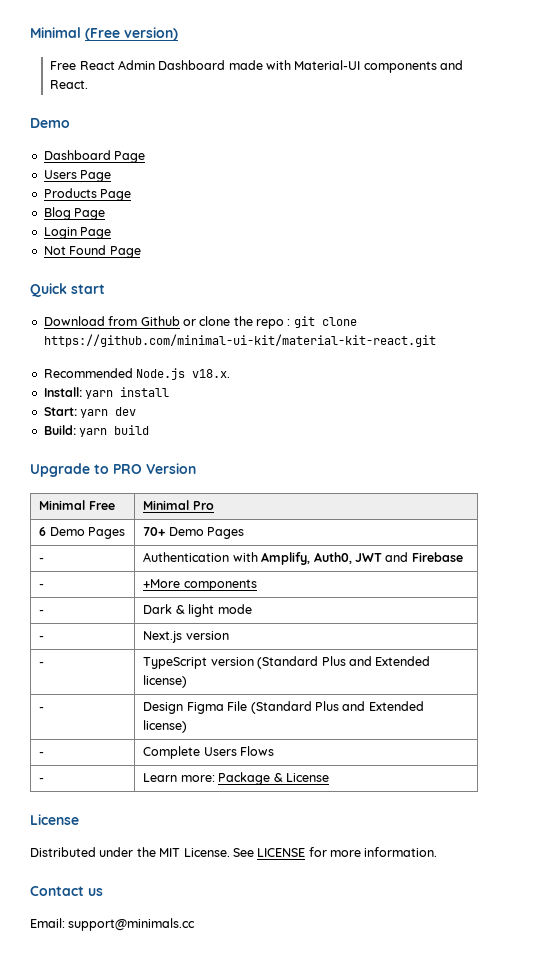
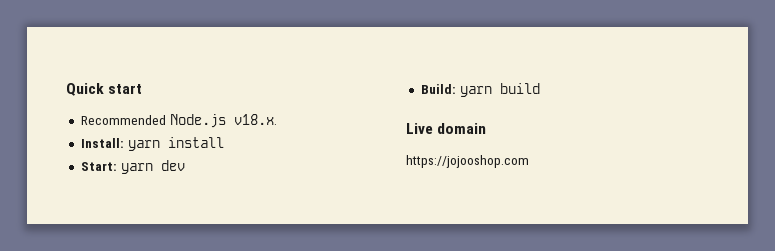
[30,27,178,41] [50,60,464,73] [50,80,89,89] [30,118,70,128] [43,150,146,163] [43,170,112,182] [43,188,132,201] [43,207,106,220] [43,227,112,239] [43,245,141,258] [30,283,105,297] [43,316,357,329] [43,334,436,347] Minimal (Free version) // Free React Admin Dashboard made with Material-UI components and React. // Demo // Dashboard Page // Users Page // Products Page // Blog Page // Login Page // Not Found Page // Quick start // Download from Github or clone the repo : git clone https://github.com/minimal-ui-kit/material-kit-react.git -> [66,83,143,96] Quick start
[30,463,196,477] [39,500,116,510] [143,500,215,510] [39,527,126,539] [143,527,245,539] [39,558,45,562] [143,552,463,565] [39,584,45,588] [143,579,257,591] [39,610,45,614] [143,604,252,617] [39,636,45,640] [143,631,229,643] [39,662,45,666] [143,656,431,669] [143,675,188,688] [39,707,45,711] [143,701,424,714] [143,720,188,733] [39,752,45,756] [143,746,275,759] [39,778,45,782] [143,772,329,785] [30,814,79,825] [30,847,438,857] [30,886,103,896] [30,918,196,931] Upgrade to PRO Version // Minimal Free | Minimal Pro // 6 Demo Pages | 70+ Demo Pages // - | Authentication with Amplify, Auth0, JWT and Firebase // - | +More components // - | Dark & light mode // - | Next.js version // - | TypeScript version (Standard Plus and Extended license) // - | Design Figma File (Standard Plus and Extended license) // - | Complete Users Flows // - | Learn more: Package & License // License // Distributed under the MIT License. See LICENSE for more information. // Contact us // Email: support@minimals.cc -> [406,123,487,134] [406,155,529,168] Live domain // https://jojooshop.com

